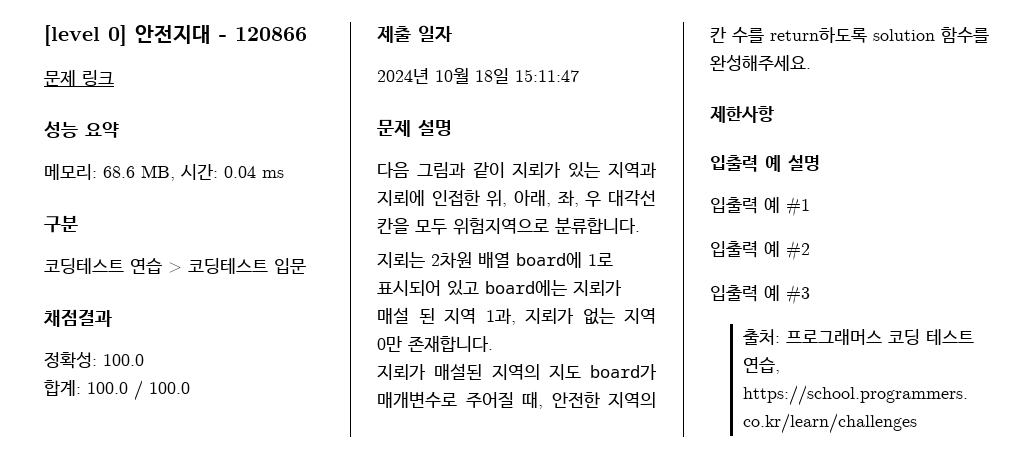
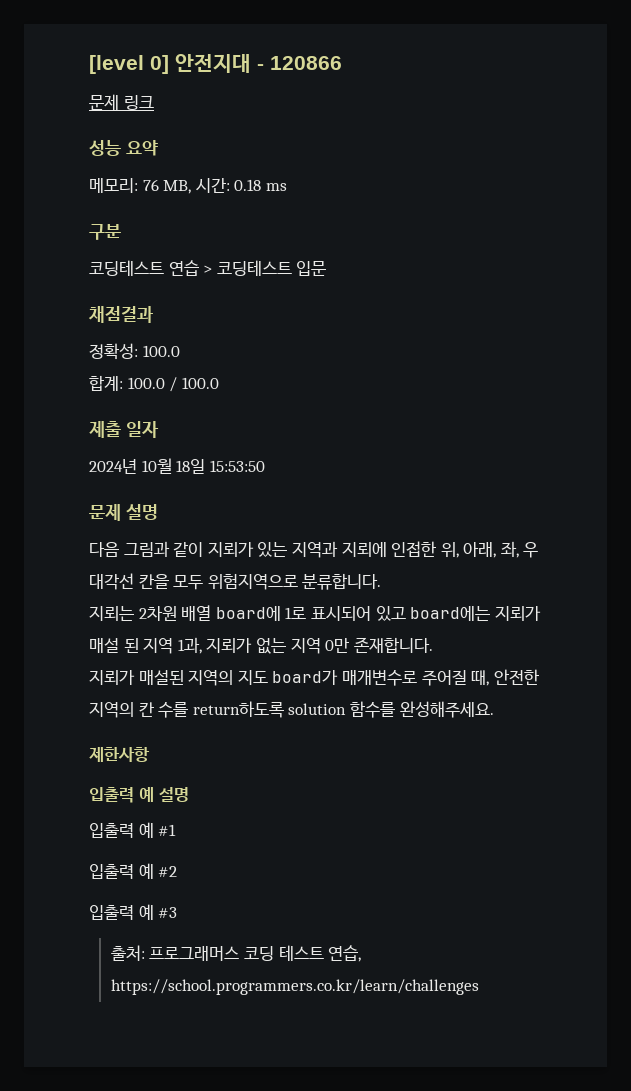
[103,166,135,178] 68.6 -> [142,179,159,191] 76
[224,166,256,178] 0.04 -> [234,179,262,191] 0.18
[515,69,579,82] 15:11:47 -> [209,460,265,472] 15:53:50

